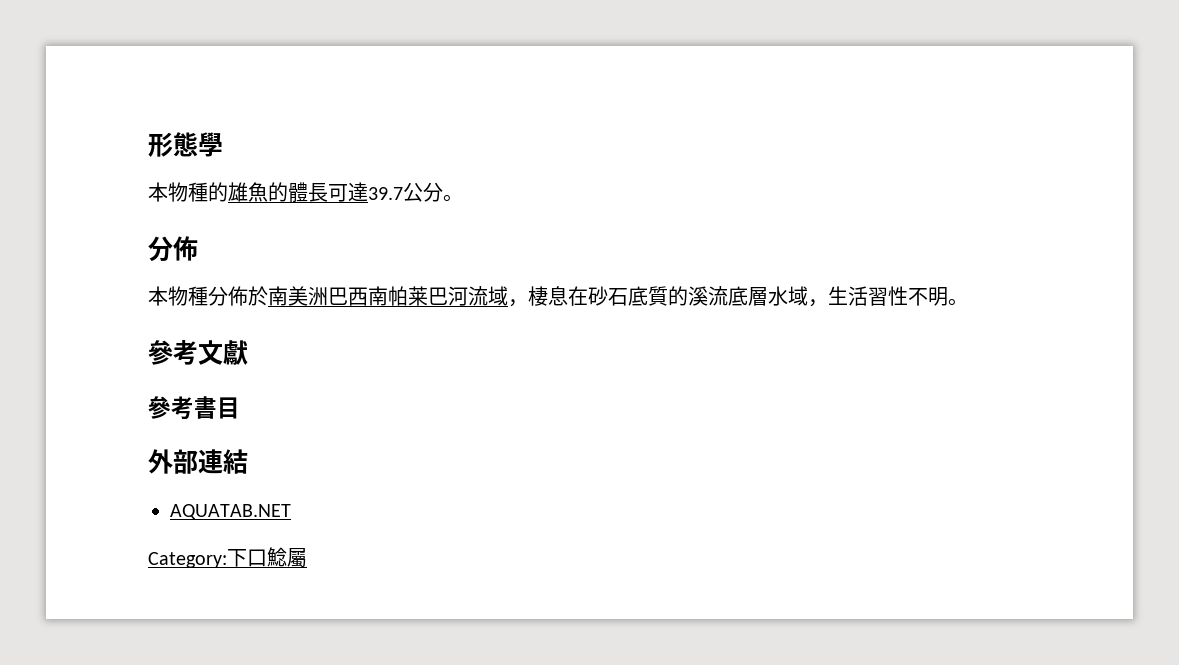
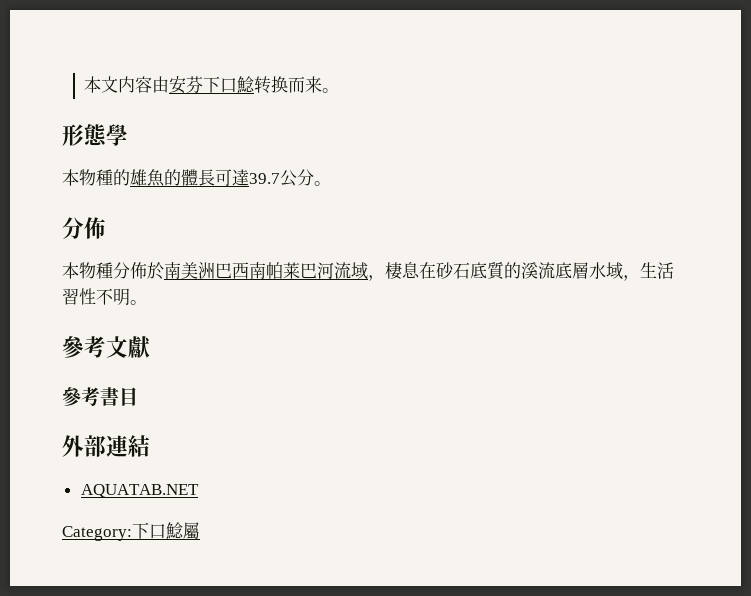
(148, 144) none -> [84,76,340,94] 本文内容由安芬下口鯰转换而来。 //

